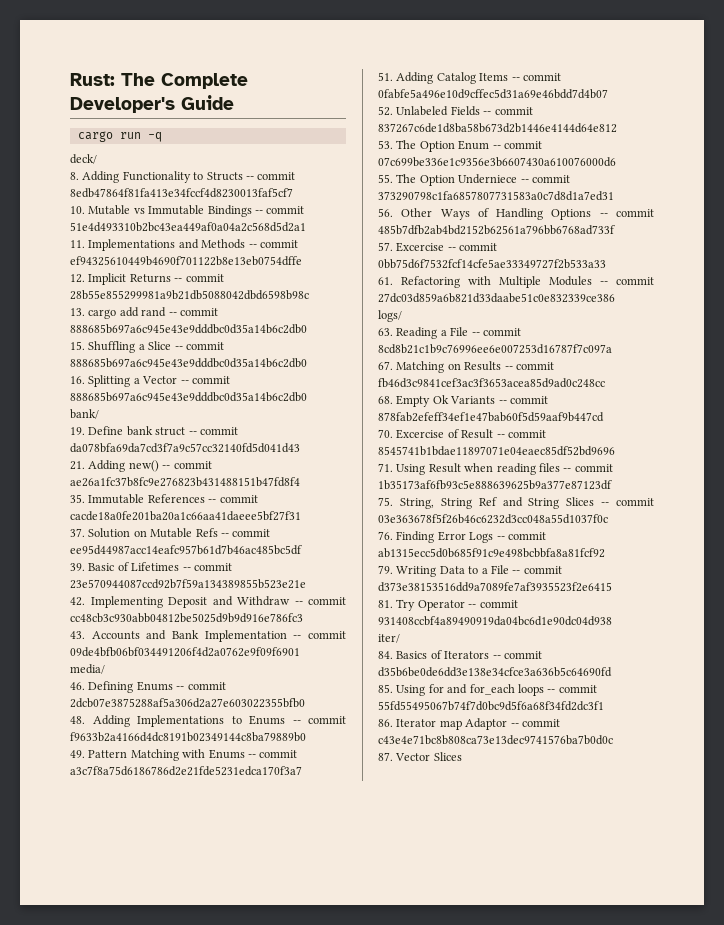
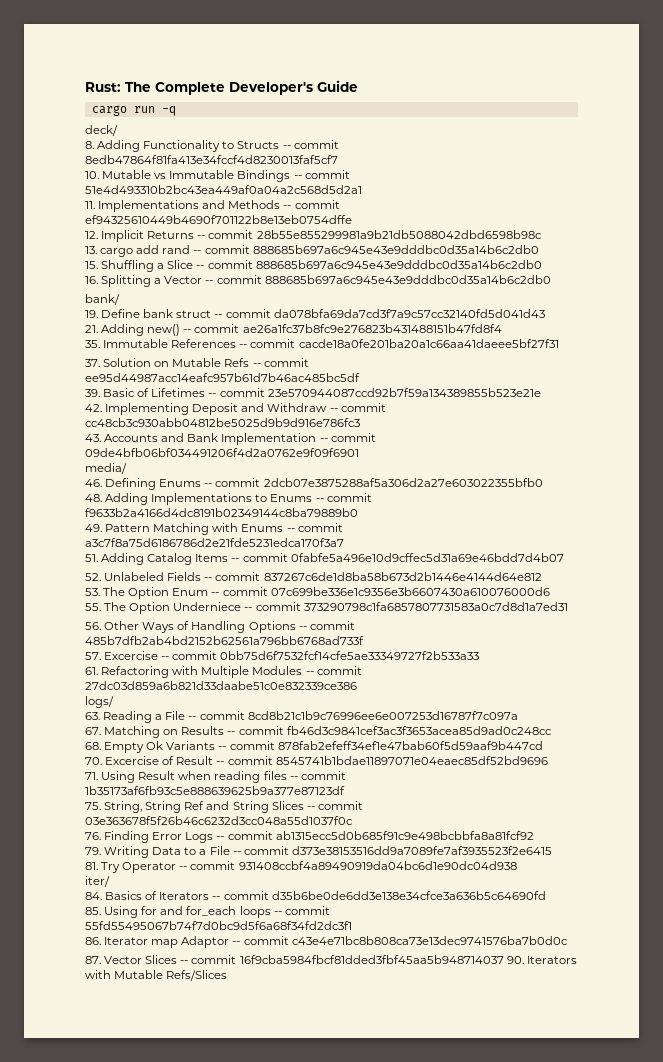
(462, 756) none -> [180,955,577,964] [85,970,228,981] -- commit 16f9cba5984fbcf81dded3fbf45aa5b948714037 90. Iterators with Mutable Refs/Slices

